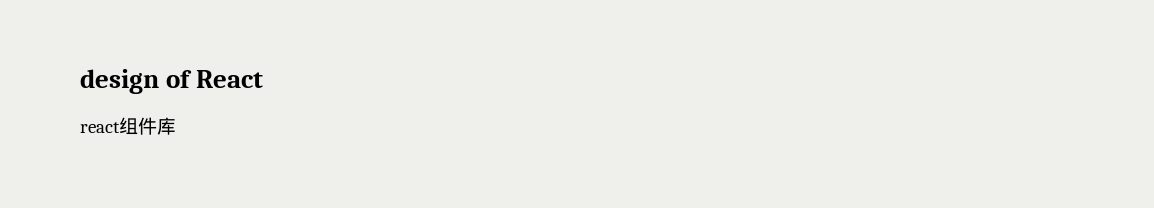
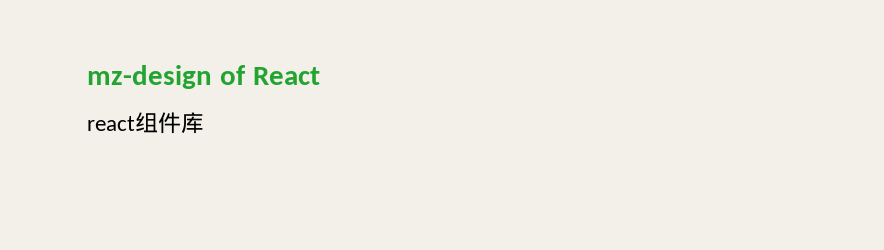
[80,69,159,94] design -> [87,65,212,89] mz-design

